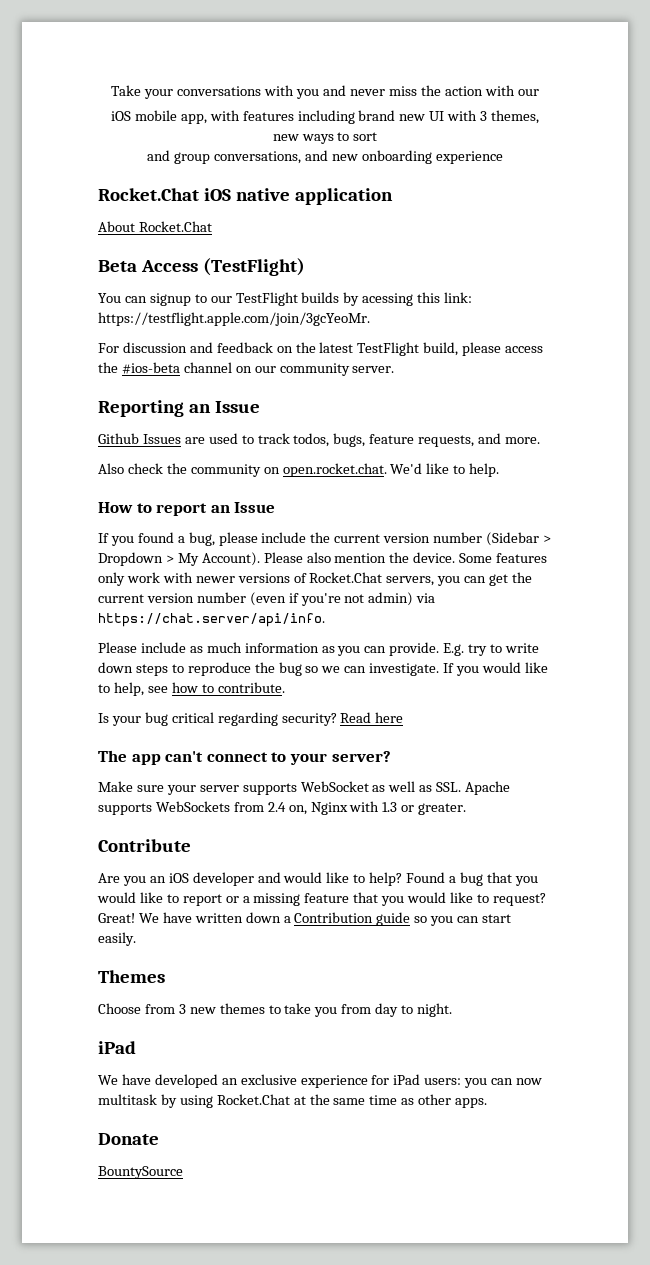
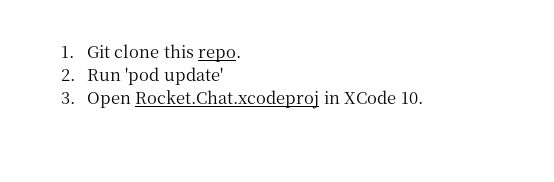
[111,85,539,99] [110,110,540,124] [272,132,378,144] [147,150,503,164] [98,188,393,205] [98,221,212,232] [98,258,305,276] [98,292,473,306] [98,312,370,326] [98,342,544,356] [98,362,395,376] [98,400,260,417] [98,433,541,447] [98,463,500,477] [98,502,276,516] [98,532,551,546] [98,552,548,566] [98,572,533,586] [98,592,436,606] [98,613,325,627] [98,642,539,656] [98,662,548,676] [98,682,285,696] [98,712,404,726] [98,750,391,765] [98,781,511,795] [98,801,467,815] [98,839,191,852] [98,872,538,886] [97,892,546,906] [98,912,512,926] [98,932,136,946] [98,970,165,983] [98,1003,453,1017] [98,1041,136,1054] [98,1074,543,1088] [98,1094,488,1108] [98,1133,159,1145] [98,1166,183,1179] Take your conversations with you and never miss the action with our // iOS mobile app, with features including brand new UI with 3 themes, new ways to sort // and group conversations, and new onboarding experience // Rocket.Chat iOS native application // About Rocket.Chat // Beta Access (TestFlight) // You can signup to our TestFlight builds by acessing this link: https://testflight.apple.com/join/3gcYeoMr. // For discussion and feedback on the latest TestFlight build, please access the #ios-beta channel on our community server. // Reporting an Issue // Github Issues are used to track todos, bugs, feature requests, and more. // Also check the community on open.rocket.chat. We'd like to help. // How to report an Issue // If you found a bug, please include the current version number (Sidebar > Dropdown > My Account). Please also mention the device. Some features only work with newer versions of Rocket.Chat servers, you can get the current version number (even if you're not admin) via https://chat.server/api/info. // Please include as much information as you can provide. E.g. try to write down steps to reproduce the bug so we can investigate. If you would like to help, see how to contribute. // Is your bug critical regarding security? Read here // The app can't connect to your server? // Make sure your server supports WebSocket as well as SSL. Apache supports WebSockets from 2.4 on, Nginx with 1.3 or greater. // Contribute // Are you an iOS developer and would like to help? Found a bug that you would like to report or a missing feature that you would like to request? Great! We have written down a Contribution guide so you can start easily. // Themes // Choose from 3 new themes to take you from day to night. // iPad // We have developed an exclusive experience for iPad users: you can now multitask by using Rocket.Chat at the same time as other apps. // Donate // BountySource -> [61,44,242,62] [61,67,223,85] [61,90,423,109] 1. Git clone this repo. // 2. Run 'pod update' // 3. Open Rocket.Chat.xcodeproj in XCode 10.

